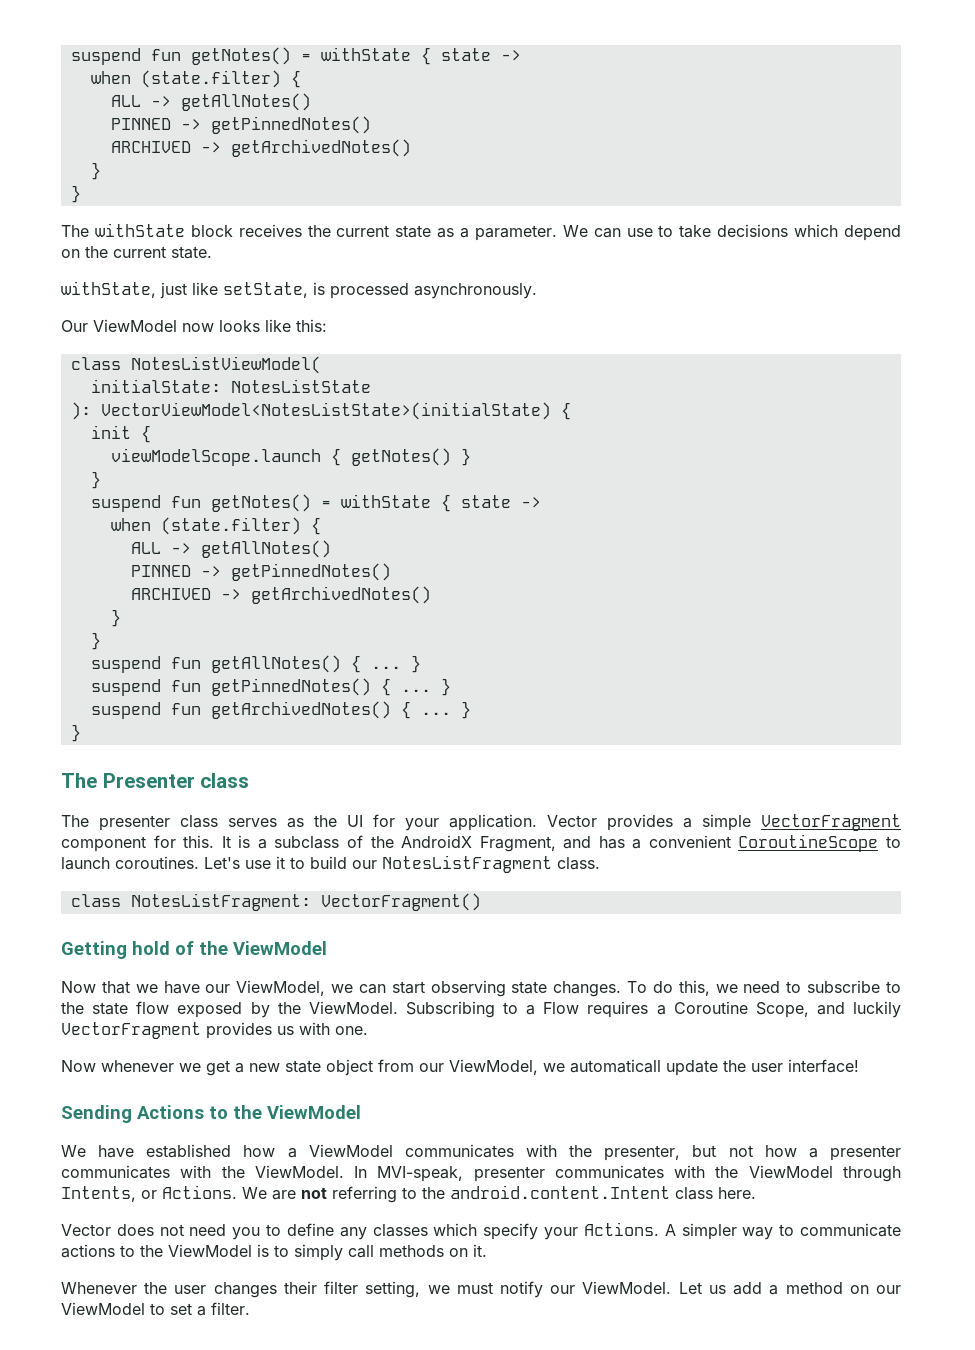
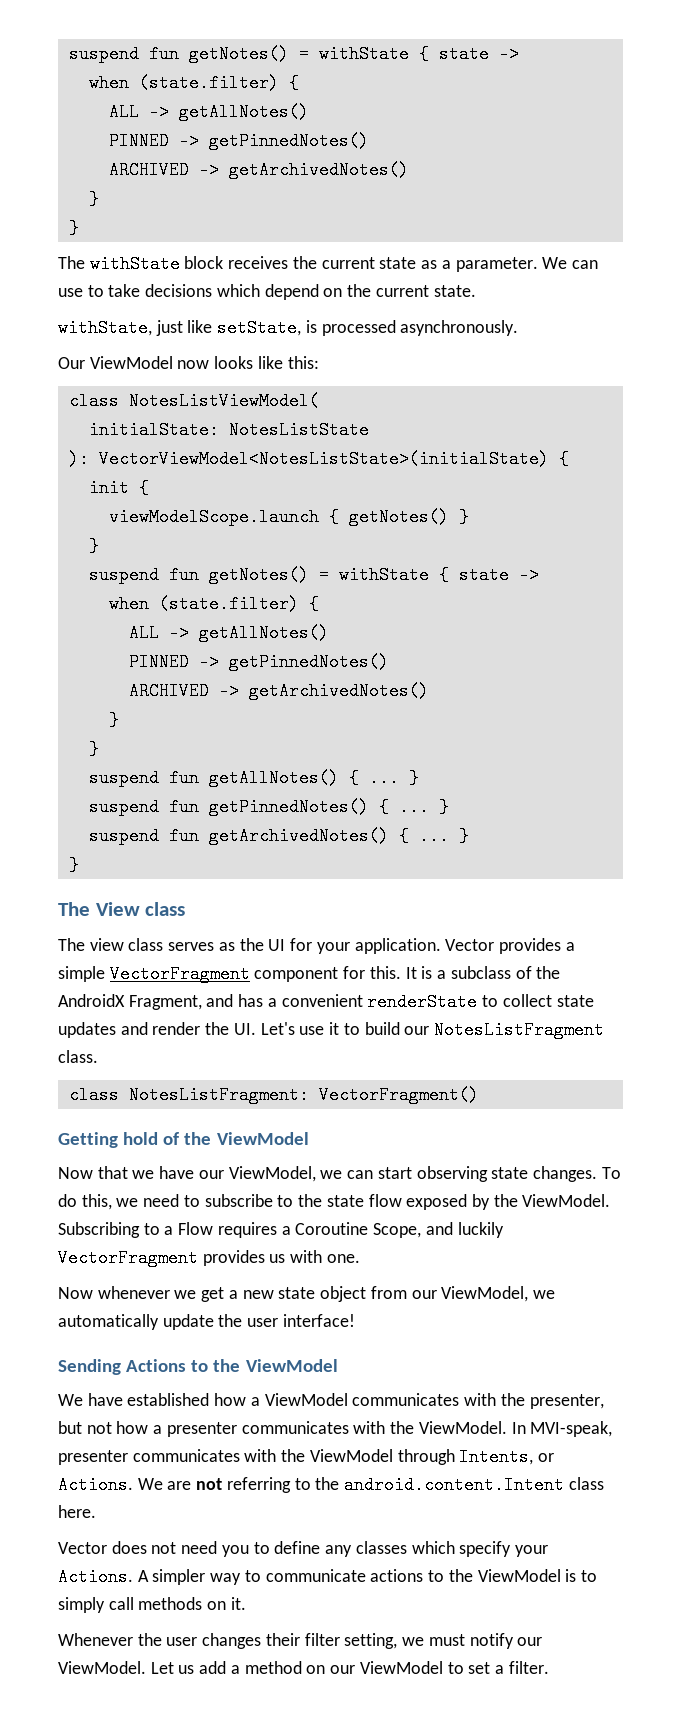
[102,773,195,788] Presenter -> [95,902,140,916] View
[99,815,170,831] presenter -> [89,938,124,951] view
[738,834,901,852] [61,856,199,870] CoroutineScope to launch coroutines. -> [367,993,594,1011] [58,1022,256,1038] renderState to collect state updates and render the UI.
[570,1059,661,1073] automaticall -> [58,1314,159,1330] automatically

